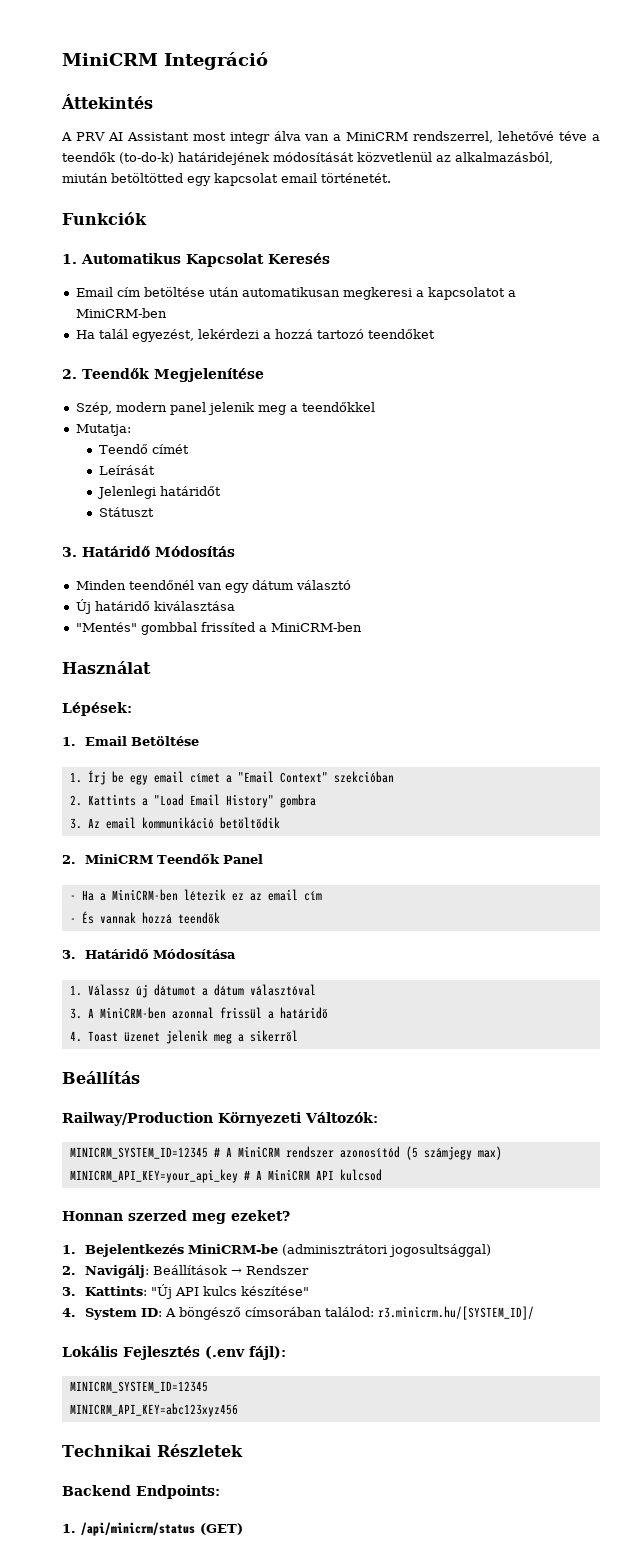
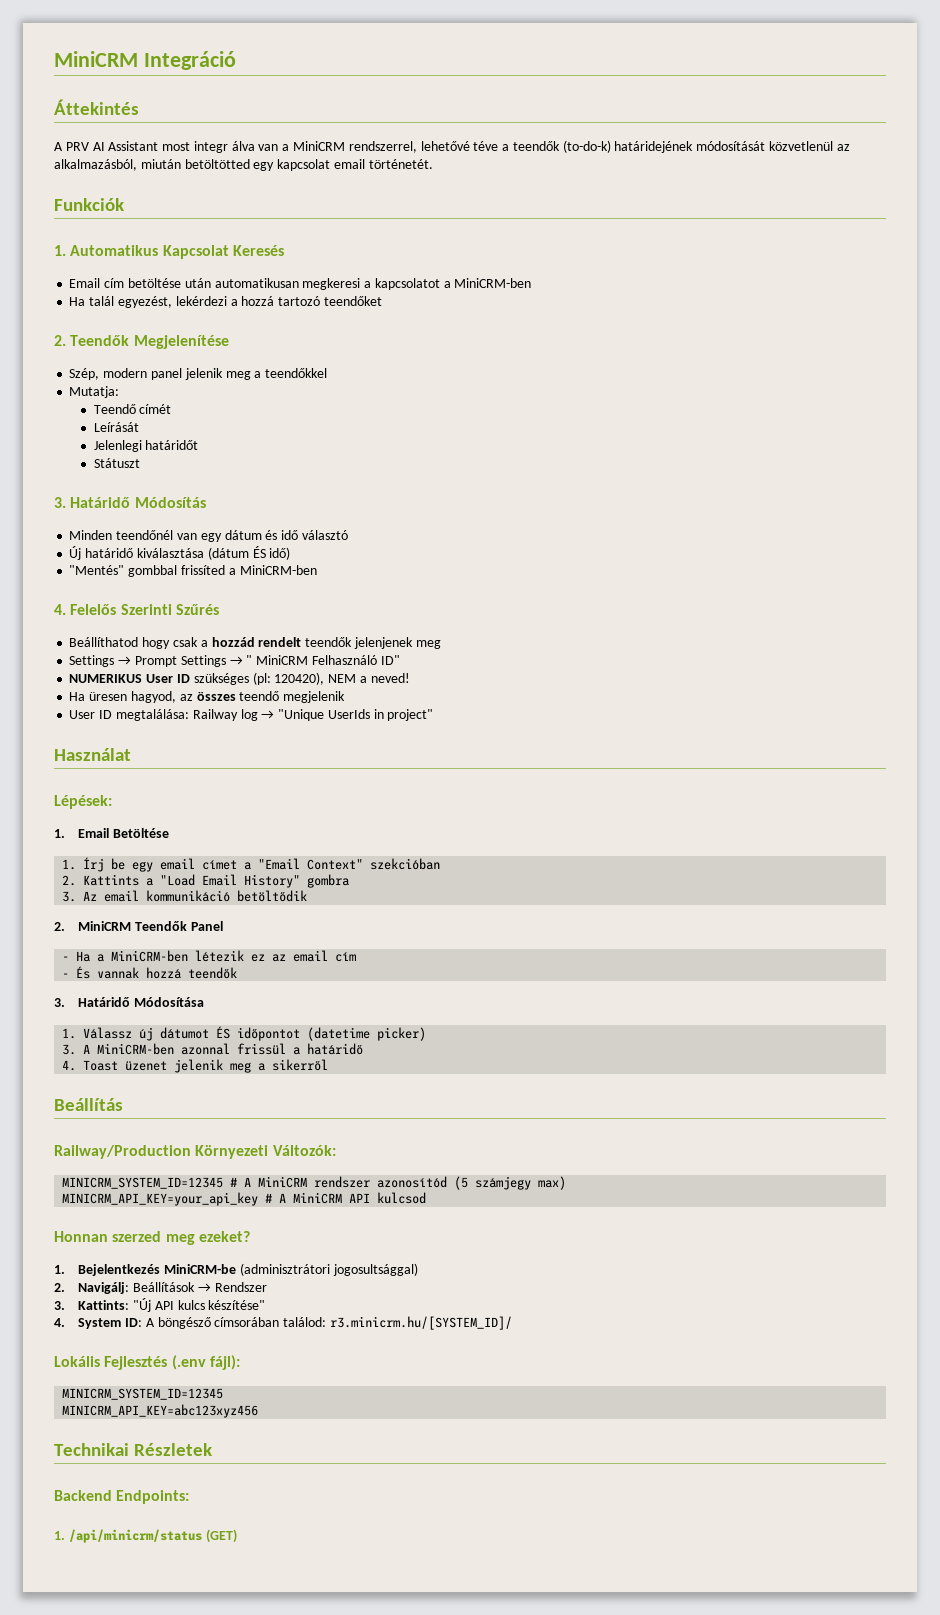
(293, 585) none -> [265,530,299,540] és idő
(235, 606) none -> [207,546,291,560] (dátum ÉS idő)
(362, 627) none -> [54,604,219,615] [69,637,441,649] [69,655,400,667] [69,672,410,685] [69,691,346,703] [69,709,434,721] // 4. Felelős Szerinti Szűrés // Beállíthatod hogy csak a hozzád rendelt teendők jelenjenek meg // Settings → Prompt Settings → " MiniCRM Felhasználó ID" // NUMERIKUS User ID szükséges (pl: 120420), NEM a neved! // Ha üresen hagyod, az összes teendő megjelenik // User ID megtalálása: Railway log → "Unique UserIds in project"
[201,984,316,996] a dátum választóval -> [216,1026,427,1041] ÉS időpontot (datetime picker)

